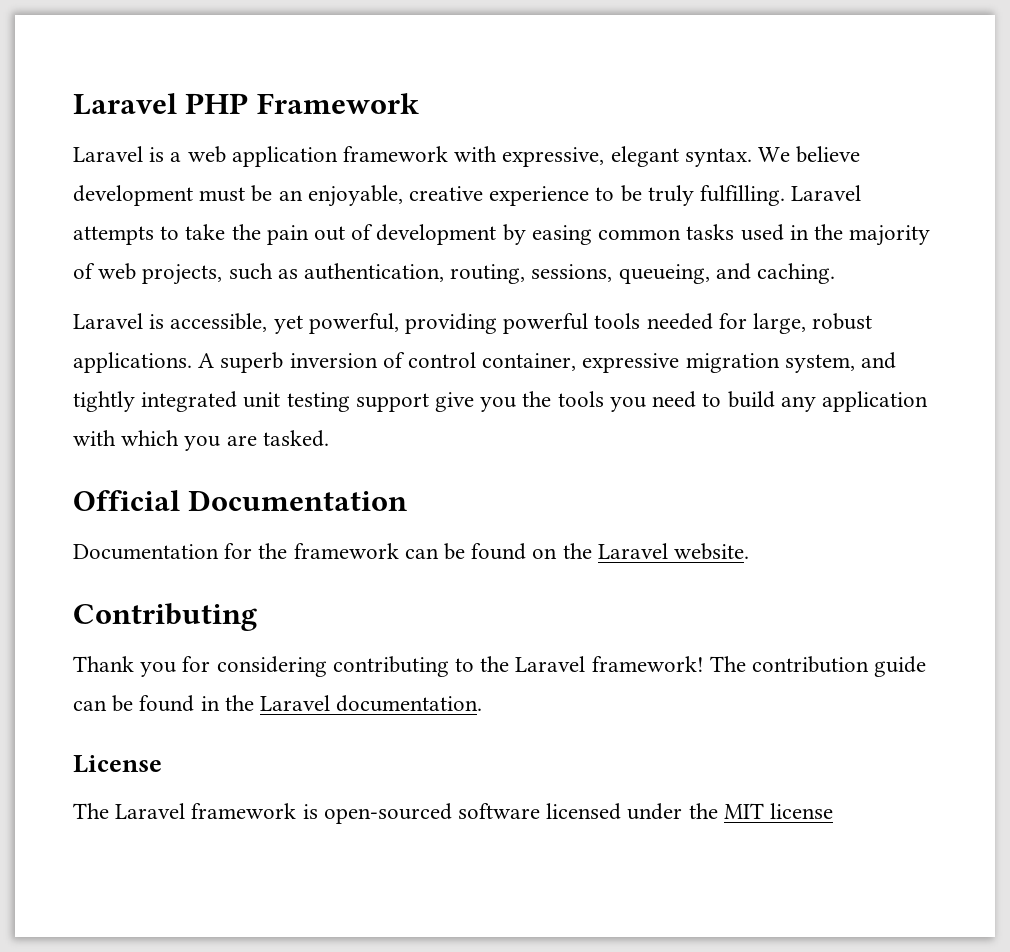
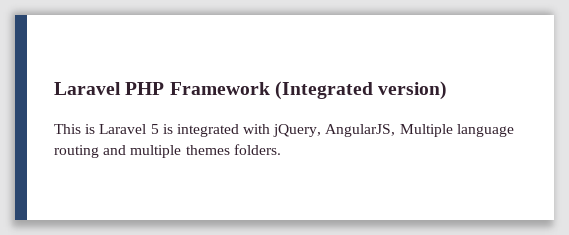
[73,146,861,167] [73,185,862,207] [73,224,931,246] [73,263,836,285] [73,313,873,334] [73,352,897,373] [73,391,928,412] [73,430,329,451] [73,490,408,511] [73,543,750,560] [73,603,257,631] [73,656,927,677] [73,695,483,712] [73,755,162,773] [73,803,834,824] // Laravel is a web application framework with expressive, elegant syntax. We believe development must be an enjoyable, creative experience to be truly fulfilling. Laravel attempts to take the pain out of development by easing common tasks used in the majority of web projects, such as authentication, routing, sessions, queueing, and caching. // Laravel is accessible, yet powerful, providing powerful tools needed for large, robust applications. A superb inversion of control container, expressive migration system, and tightly integrated unit testing support give you the tools you need to build any application with which you are tasked. // Official Documentation // Documentation for the framework can be found on the Laravel website. // Contributing // Thank you for considering contributing to the Laravel framework! The contribution guide can be found in the Laravel documentation. // License // The Laravel framework is open-sourced software licensed under the MIT license -> [274,81,448,100] [54,124,514,137] [54,144,281,158] (Integrated version) // This is Laravel 5 is integrated with jQuery, AngularJS, Multiple language routing and multiple themes folders.

